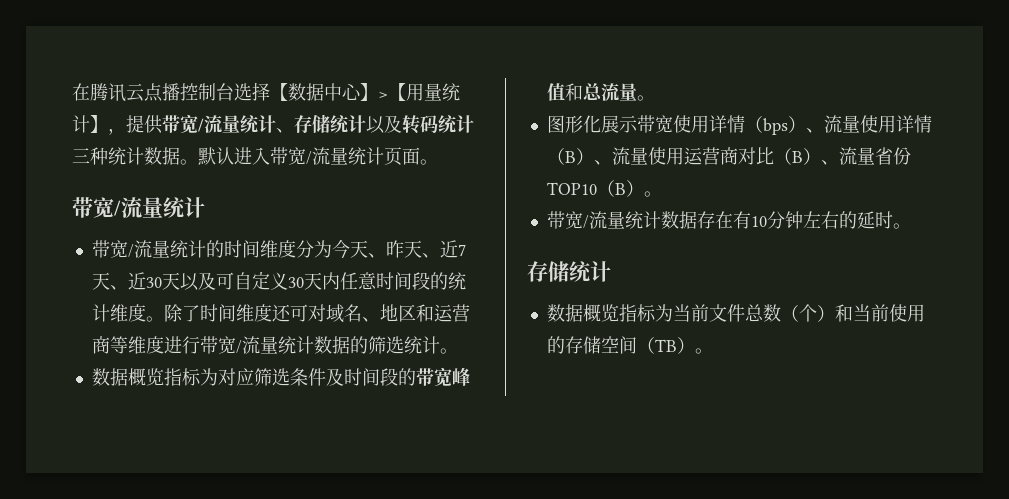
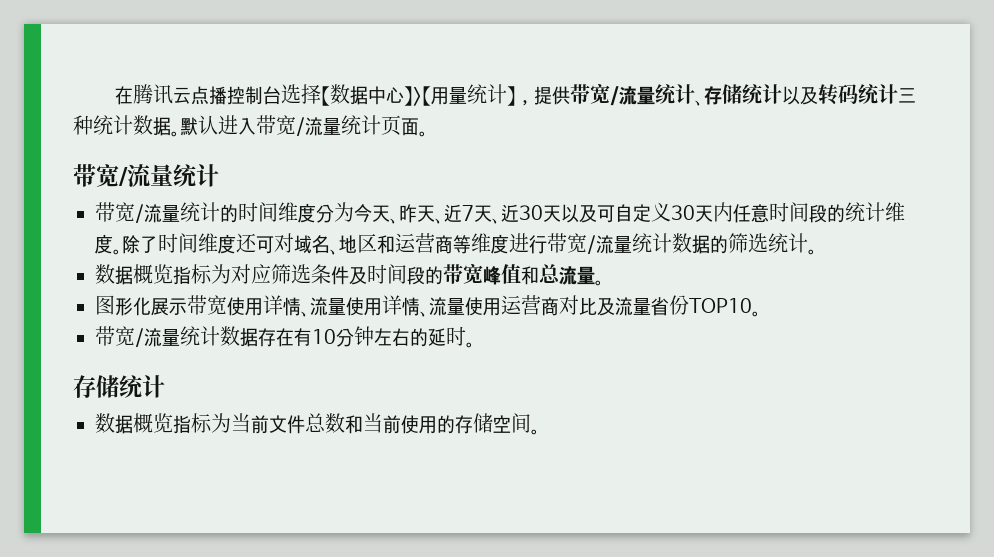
[744,116,806,135] （bps） -> (301, 306) none
[546,148,594,165] （B） -> (420, 306) none
[773,148,839,165] （B）、 -> [597,297,615,316] 及
[596,180,644,197] （B） -> (752, 305) none
[780,304,835,322] （个） -> (345, 423) none
[636,337,695,354] （TB） -> (531, 423) none

